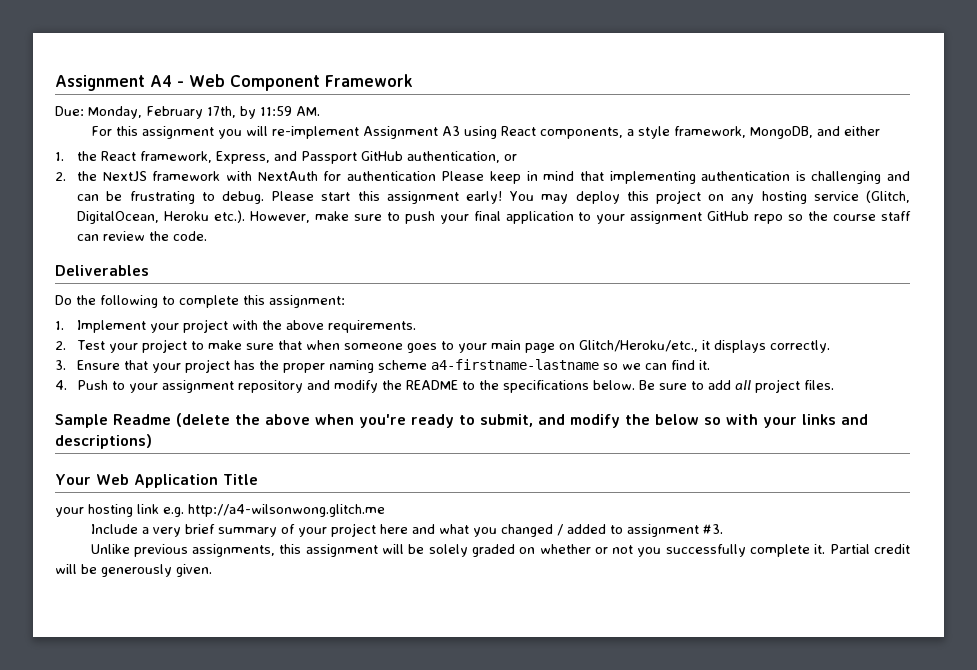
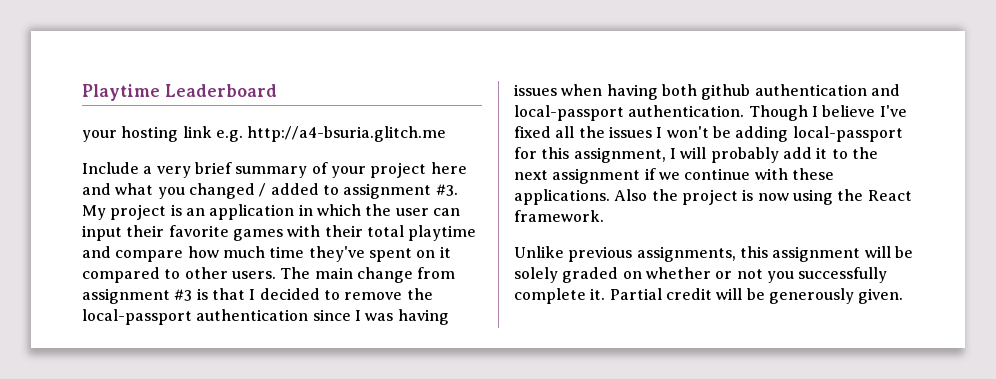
[55,74,413,91] [55,106,320,119] [90,126,880,139] [55,151,518,164] [55,171,910,184] [77,190,911,204] [77,210,911,224] [77,231,208,241] [55,265,149,276] [55,295,345,308] [55,319,417,333] [55,339,831,353] [55,359,711,373] [55,379,835,393] [55,413,868,428] [55,434,152,449] [55,474,258,488] Assignment A4 - Web Component Framework // Due: Monday, February 17th, by 11:59 AM. // For this assignment you will re-implement Assignment A3 using React components, a style framework, MongoDB, and either // 1. the React framework, Express, and Passport GitHub authentication, or // 2. the NextJS framework with NextAuth for authentication Please keep in mind that implementing authentication is challenging and can be frustrating to debug. Please start this assignment early! You may deploy this project on any hosting service (Glitch, DigitalOcean, Heroku etc.). However, make sure to push your final application to your assignment GitHub repo so the course staff can review the code. // Deliverables // Do the following to complete this assignment: // 1. Implement your project with the above requirements. // 2. Test your project to make sure that when someone goes to your main page on Glitch/Heroku/etc., it displays correctly. // 3. Ensure that your project has the proper naming scheme a4-firstname-lastname so we can find it. // 4. Push to your assignment repository and modify the README to the specifications below. Be sure to add all project files. // Sample Readme (delete the above when you're ready to submit, and modify the below so with your links and descriptions) // Your Web Application Title -> [82,84,277,101] Playtime Leaderboard
[188,504,385,517] http://a4-wilsonwong.glitch.me -> [247,126,447,142] http://a4-bsuria.glitch.me
(723, 529) none -> [82,204,460,220] [82,225,477,241] [82,246,451,262] [82,267,456,283] [82,288,433,304] [82,309,449,325] [514,84,900,100] [514,105,907,121] [514,126,903,142] [514,147,878,163] [514,168,834,184] [514,189,912,205] [514,210,604,222] My project is an application in which the user can input their favorite games with their total playtime and compare how much time they've spent on it compared to other users. The main change from assignment #3 is that I decided to remove the local-passport authentication since I was having issues when having both github authentication and local-passport authentication. Though I believe I've fixed all the issues I won't be adding local-passport for this assignment, I will probably add it to the next assignment if we continue with these applications. Also the project is now using the React framework.

